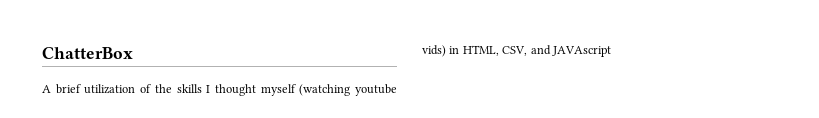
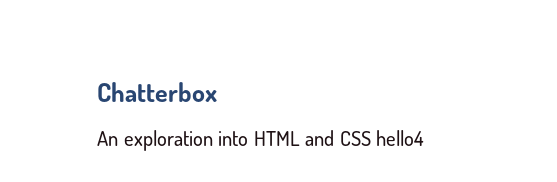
[42,47,133,59] [42,84,397,96] [422,45,611,57] ChatterBox // A brief utilization of the skills I thought myself (watching youtube vids) in HTML, CSV, and JAVAscript -> [97,82,217,102] [97,130,425,151] Chatterbox // An exploration into HTML and CSS hello4

